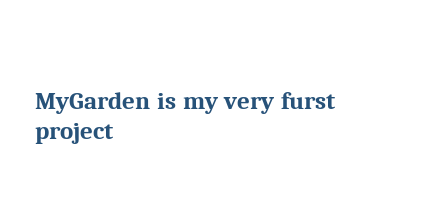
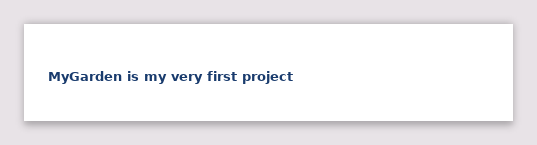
[281,92,336,109] furst -> [207,71,237,81] first

